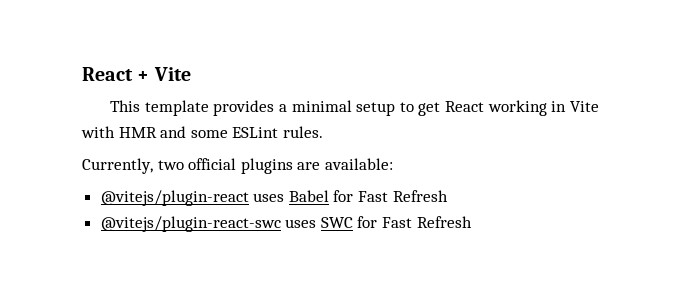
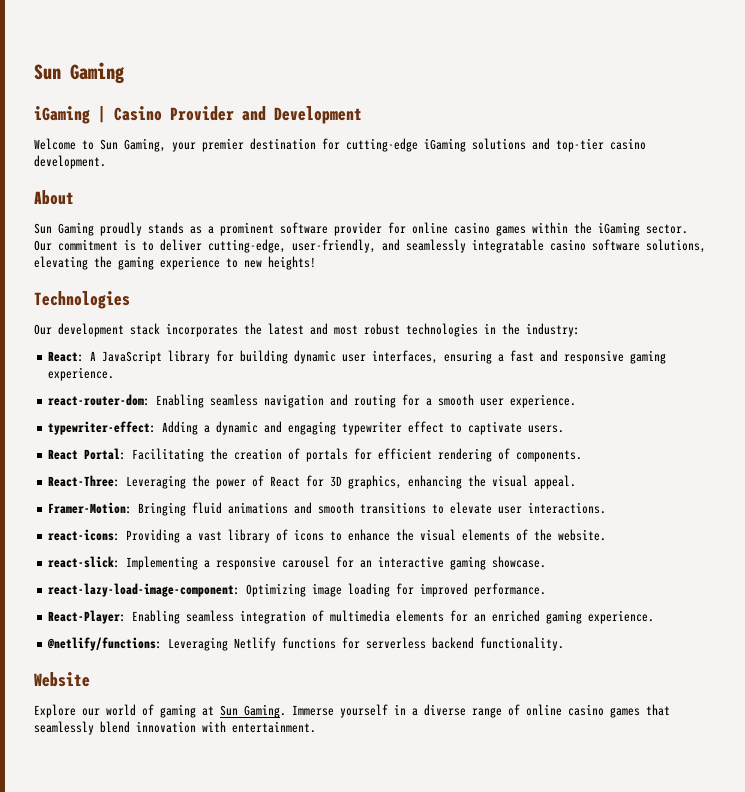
[82,67,191,81] [110,100,599,116] [81,126,323,138] [82,158,393,174] [100,190,448,206] [100,216,472,232] React + Vite // This template provides a minimal setup to get React working in Vite with HMR and some ESLint rules. // Currently, two official plugins are available: // @vitejs/plugin-react uses Babel for Fast Refresh // @vitejs/plugin-react-swc uses SWC for Fast Refresh -> [34,62,125,84] [34,106,362,124] [34,138,646,152] [34,155,106,169] [34,190,74,205] [34,222,688,236] [34,239,706,253] [34,256,316,270] [34,291,130,309] [34,323,580,337] [48,350,667,364] [48,367,115,381] [48,394,577,408] [48,421,565,435] [48,448,583,462] [48,475,577,489] [48,502,607,516] [48,529,607,543] [48,556,547,570] [48,583,547,597] [48,610,655,624] [47,637,565,651] [34,672,90,687] [34,704,670,718] [34,721,316,735] Sun Gaming // iGaming | Casino Provider and Development // Welcome to Sun Gaming, your premier destination for cutting-edge iGaming solutions and top-tier casino development. // About // Sun Gaming proudly stands as a prominent software provider for online casino games within the iGaming sector. Our commitment is to deliver cutting-edge, user-friendly, and seamlessly integratable casino software solutions, elevating the gaming experience to new heights! // Technologies // Our development stack incorporates the latest and most robust technologies in the industry: // React: A JavaScript library for building dynamic user interfaces, ensuring a fast and responsive gaming experience. // react-router-dom: Enabling seamless navigation and routing for a smooth user experience. // typewriter-effect: Adding a dynamic and engaging typewriter effect to captivate users. // React Portal: Facilitating the creation of portals for efficient rendering of components. // React-Three: Leveraging the power of React for 3D graphics, enhancing the visual appeal. // Framer-Motion: Bringing fluid animations and smooth transitions to elevate user interactions. // react-icons: Providing a vast library of icons to enhance the visual elements of the website. // react-slick: Implementing a responsive carousel for an interactive gaming showcase. // react-lazy-load-image-component: Optimizing image loading for improved performance. // React-Player: Enabling seamless integration of multimedia elements for an enriched gaming experience. // @netlify/functions: Leveraging Netlify functions for serverless backend functionality. // Website // Explore our world of gaming at Sun Gaming. Immerse yourself in a diverse range of online casino games that seamlessly blend innovation with entertainment.

